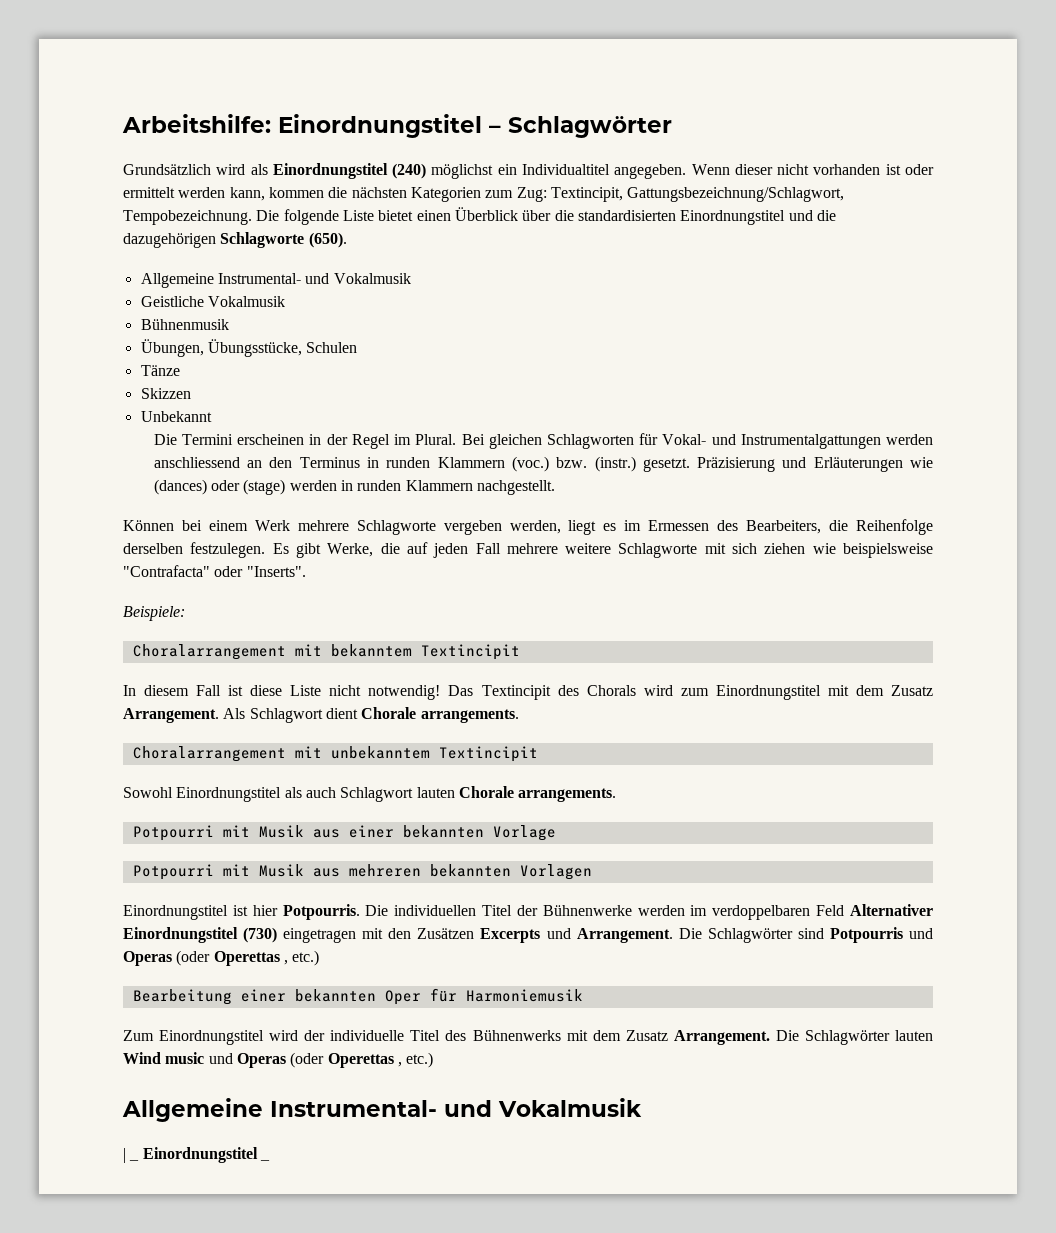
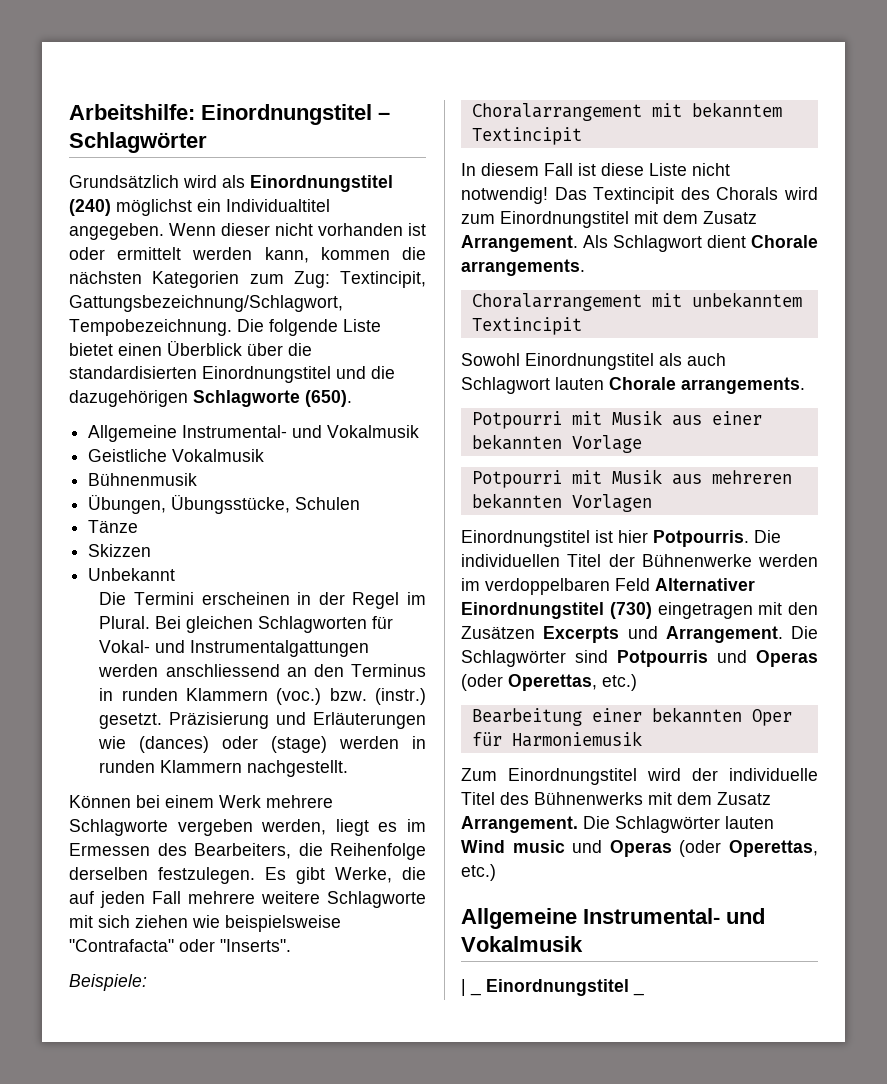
[213,951,288,966] Operettas , -> [508,674,597,691] Operettas,
[327,1053,402,1068] Operettas , -> [729,840,818,857] Operettas,

